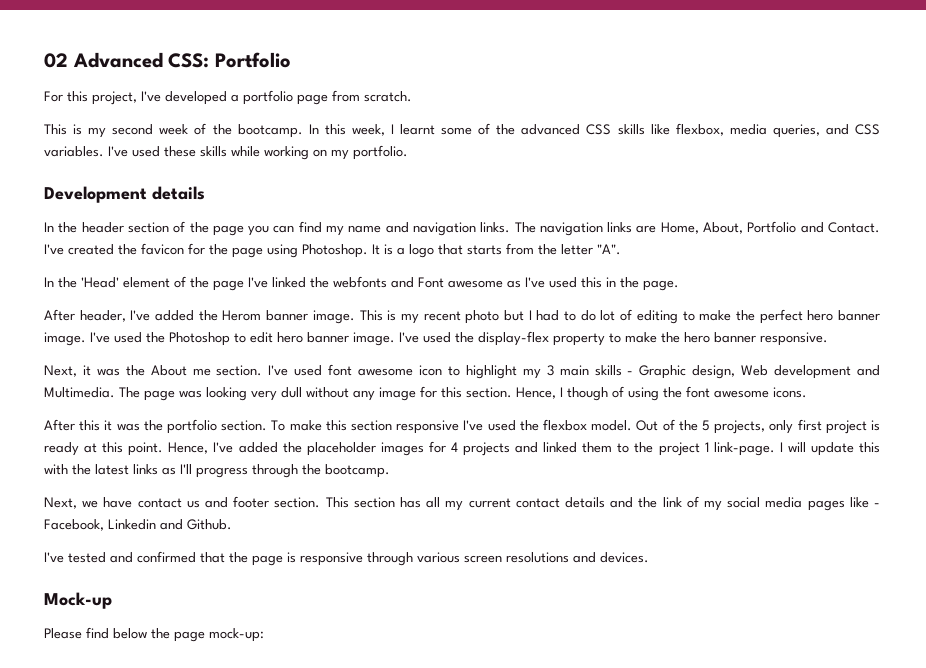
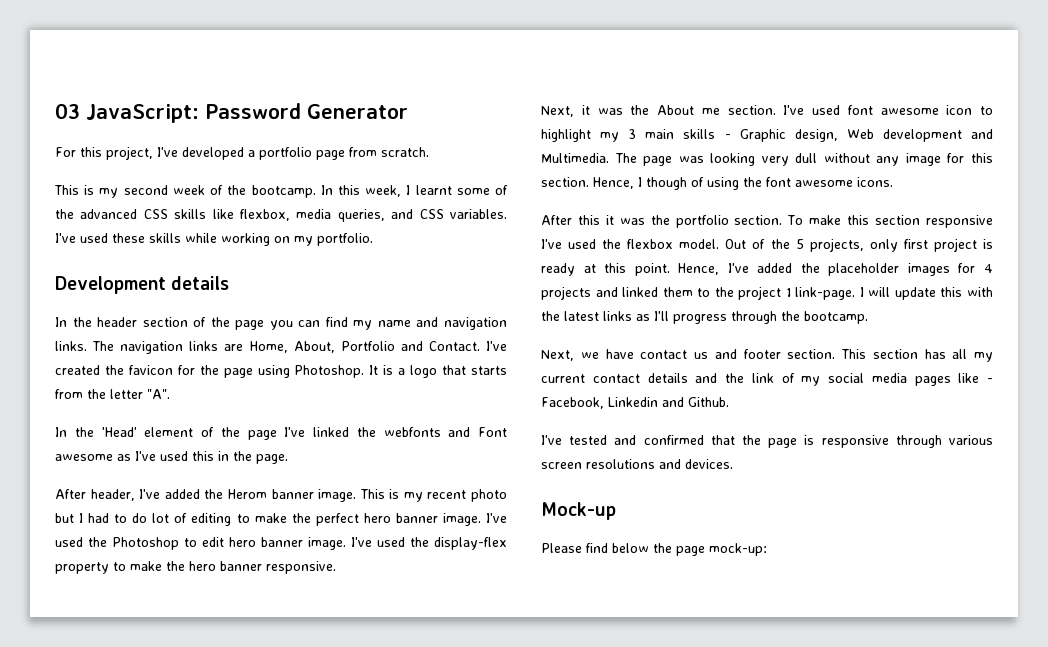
[44,52,291,68] 02 Advanced CSS: Portfolio -> [55,103,408,123] 03 JavaScript: Password Generator

